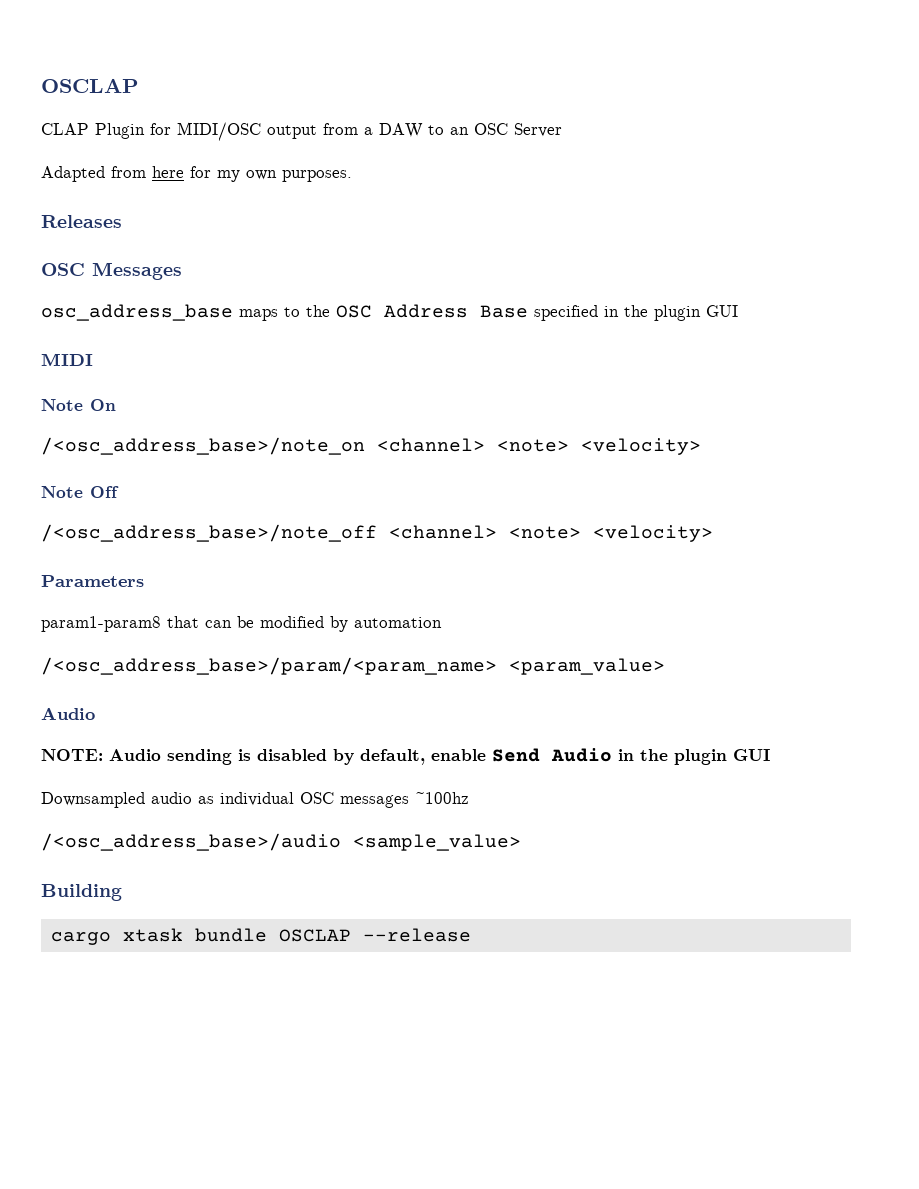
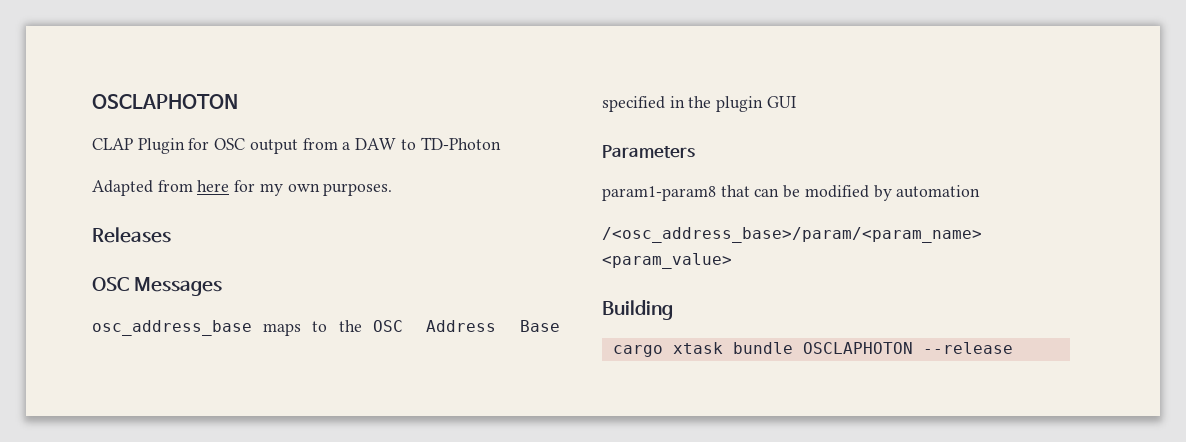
[41,78,139,93] OSCLAP -> [92,94,238,109] OSCLAPHOTON
[177,122,261,141] MIDI/OSC -> [214,138,246,150] OSC
[450,123,562,137] an OSC Server -> [420,137,501,150] TD-Photon
[41,353,93,366] [41,399,116,411] [41,437,701,455] [41,486,119,498] [41,524,713,542] // MIDI // Note On // /<osc_address_base>/note_on <channel> <note> <velocity> // Note Off // /<osc_address_base>/note_off <channel> <note> <velocity> -> (796, 102) none
[41,707,95,720] [41,748,770,765] [41,792,469,808] [41,833,521,851] // Audio // NOTE: Audio sending is disabled by default, enable Send Audio in the plugin GUI // Downsampled audio as individual OSC messages ~100hz // /<osc_address_base>/audio <sample_value> -> (732, 261) none
[278,929,351,942] OSCLAP -> [802,342,913,354] OSCLAPHOTON

